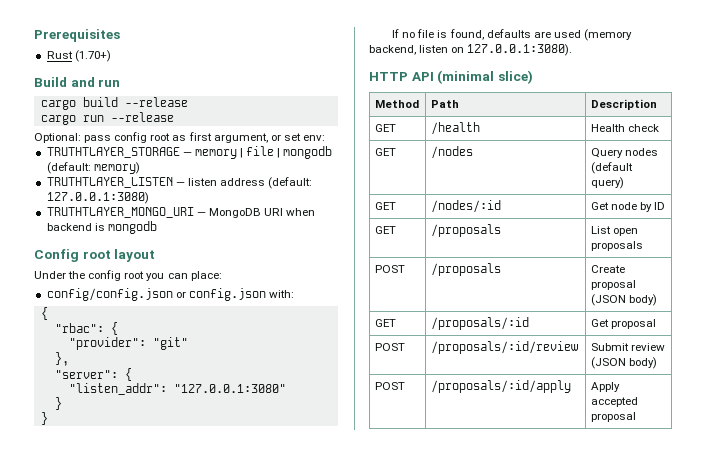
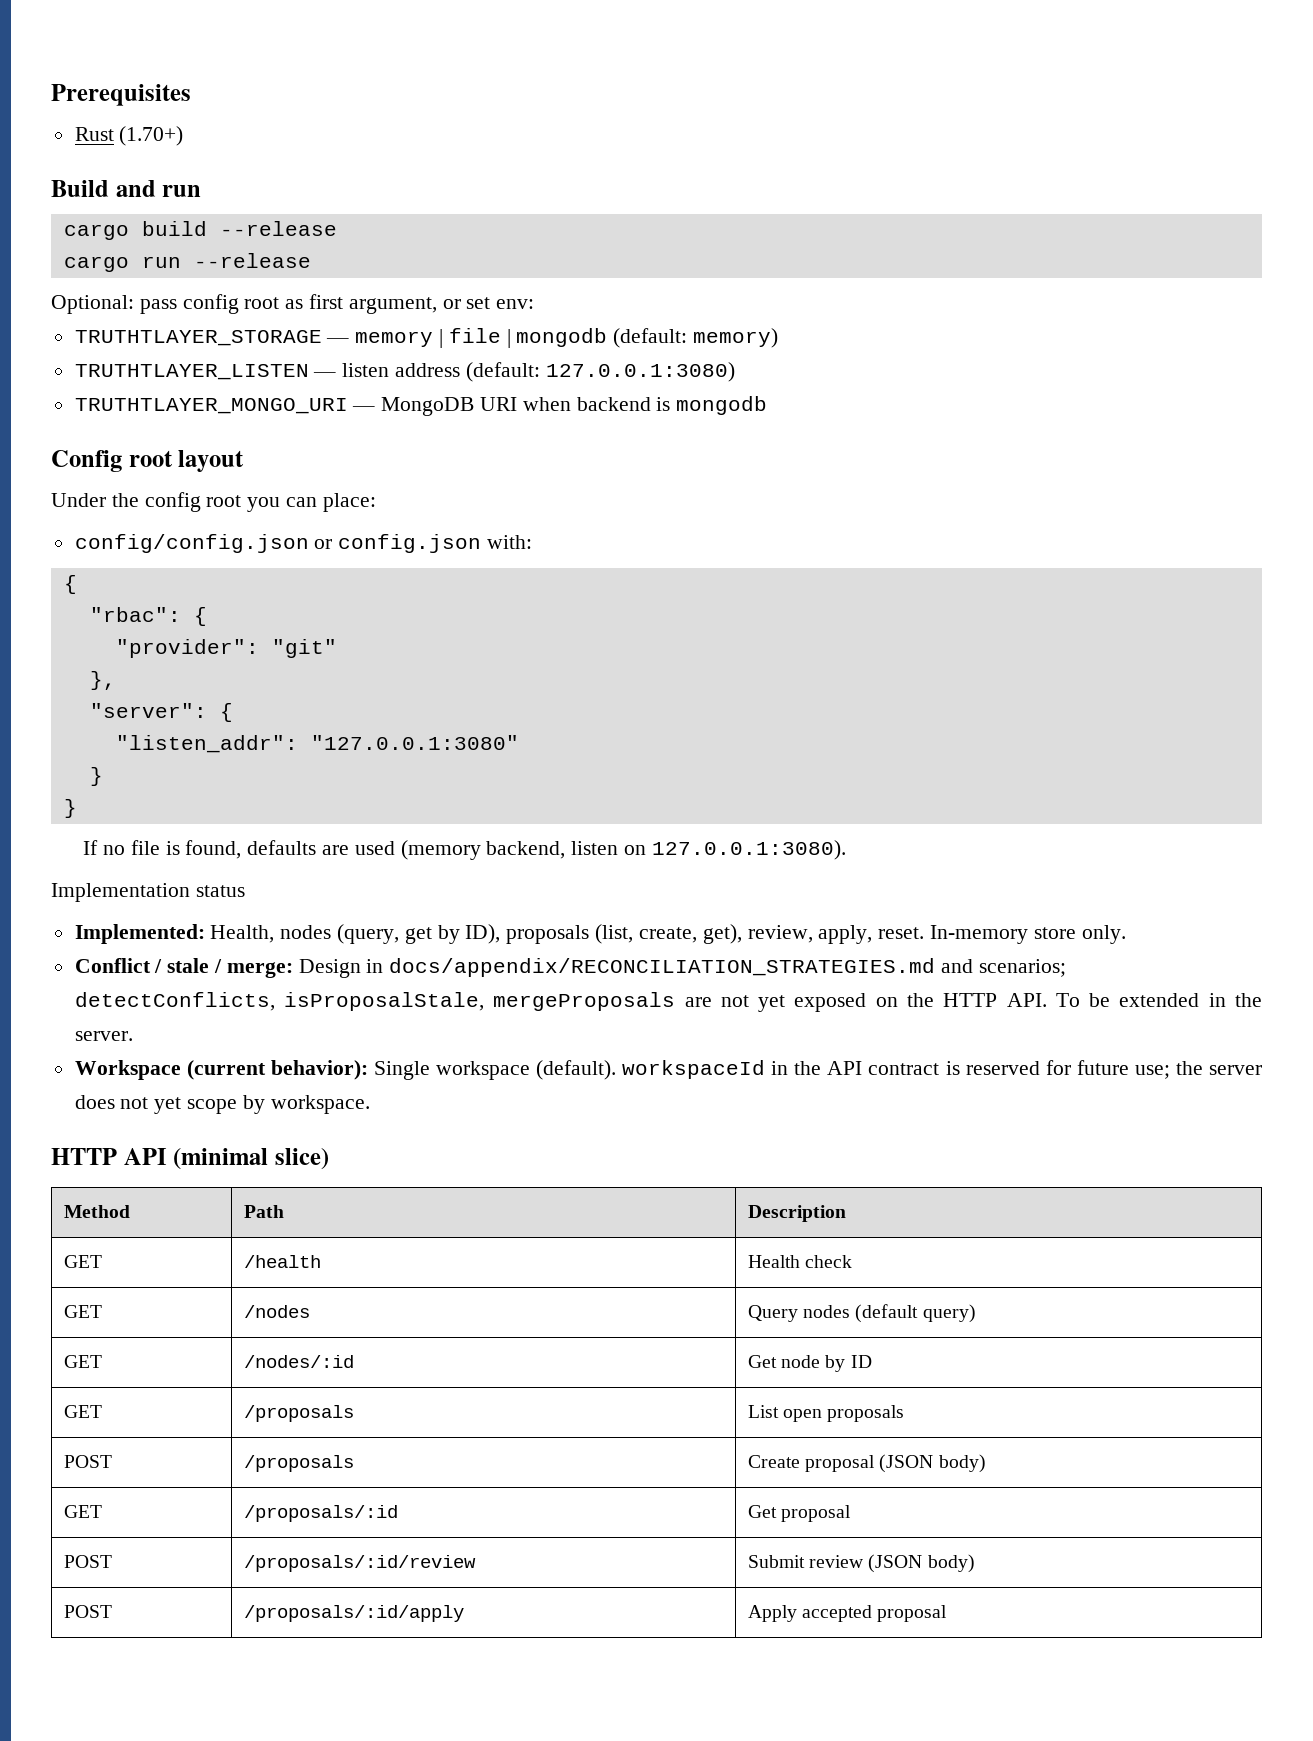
(573, 50) none -> [51,883,245,902] [74,924,1126,944] [74,958,1066,978] [74,992,1262,1012] [74,1031,133,1041] [74,1060,1262,1080] [74,1095,370,1114] // Implementation status // Implemented: Health, nodes (query, get by ID), proposals (list, create, get), review, apply, reset. In-memory store only. // Conflict / stale / merge: Design in docs/appendix/RECONCILIATION_STRATEGIES.md and scenarios; detectConflicts, isProposalStale, mergeProposals are not yet exposed on the HTTP API. To be extended in the server. // Workspace (current behavior): Single workspace (default). workspaceId in the API contract is reserved for future use; the server does not yet scope by workspace.

